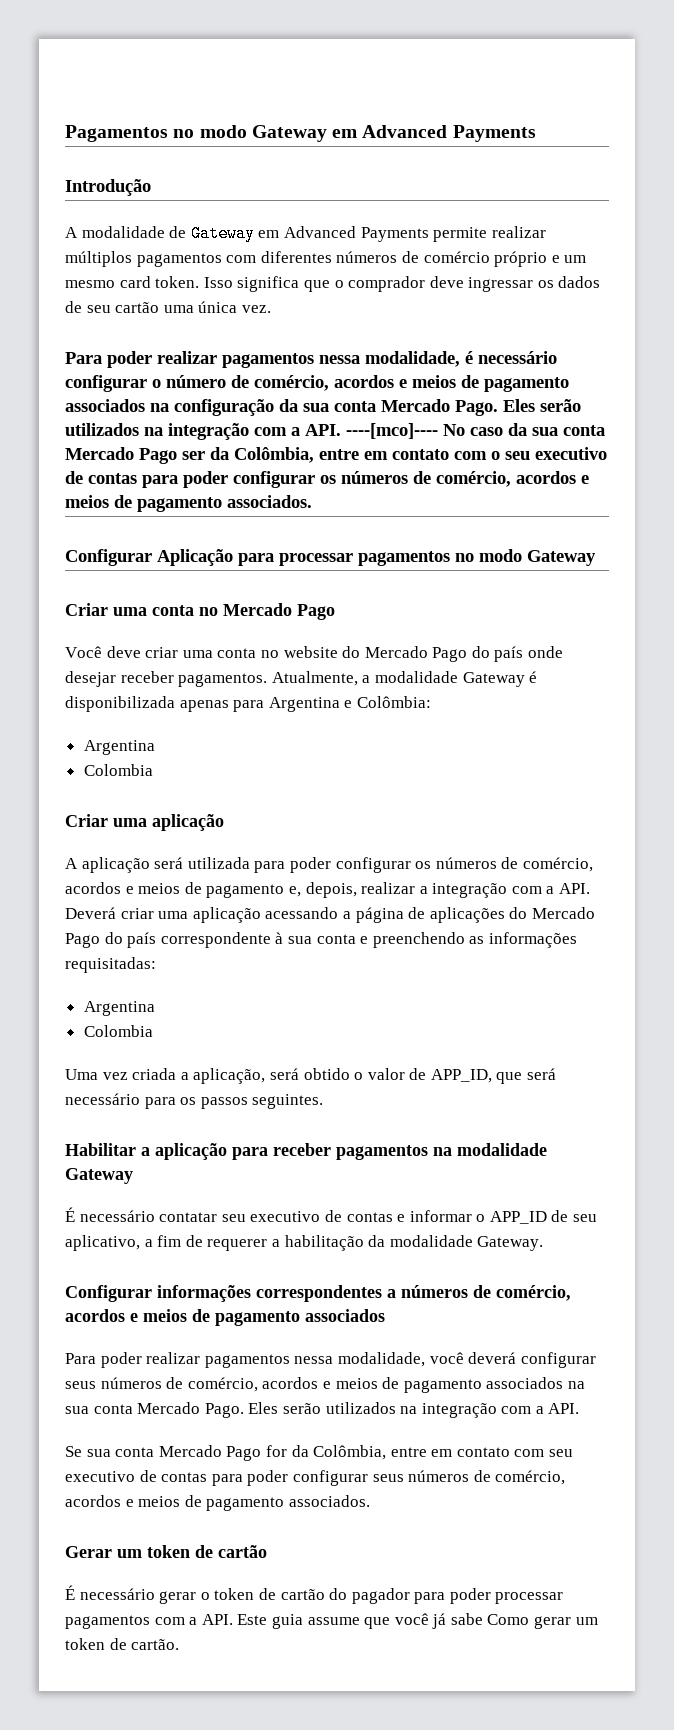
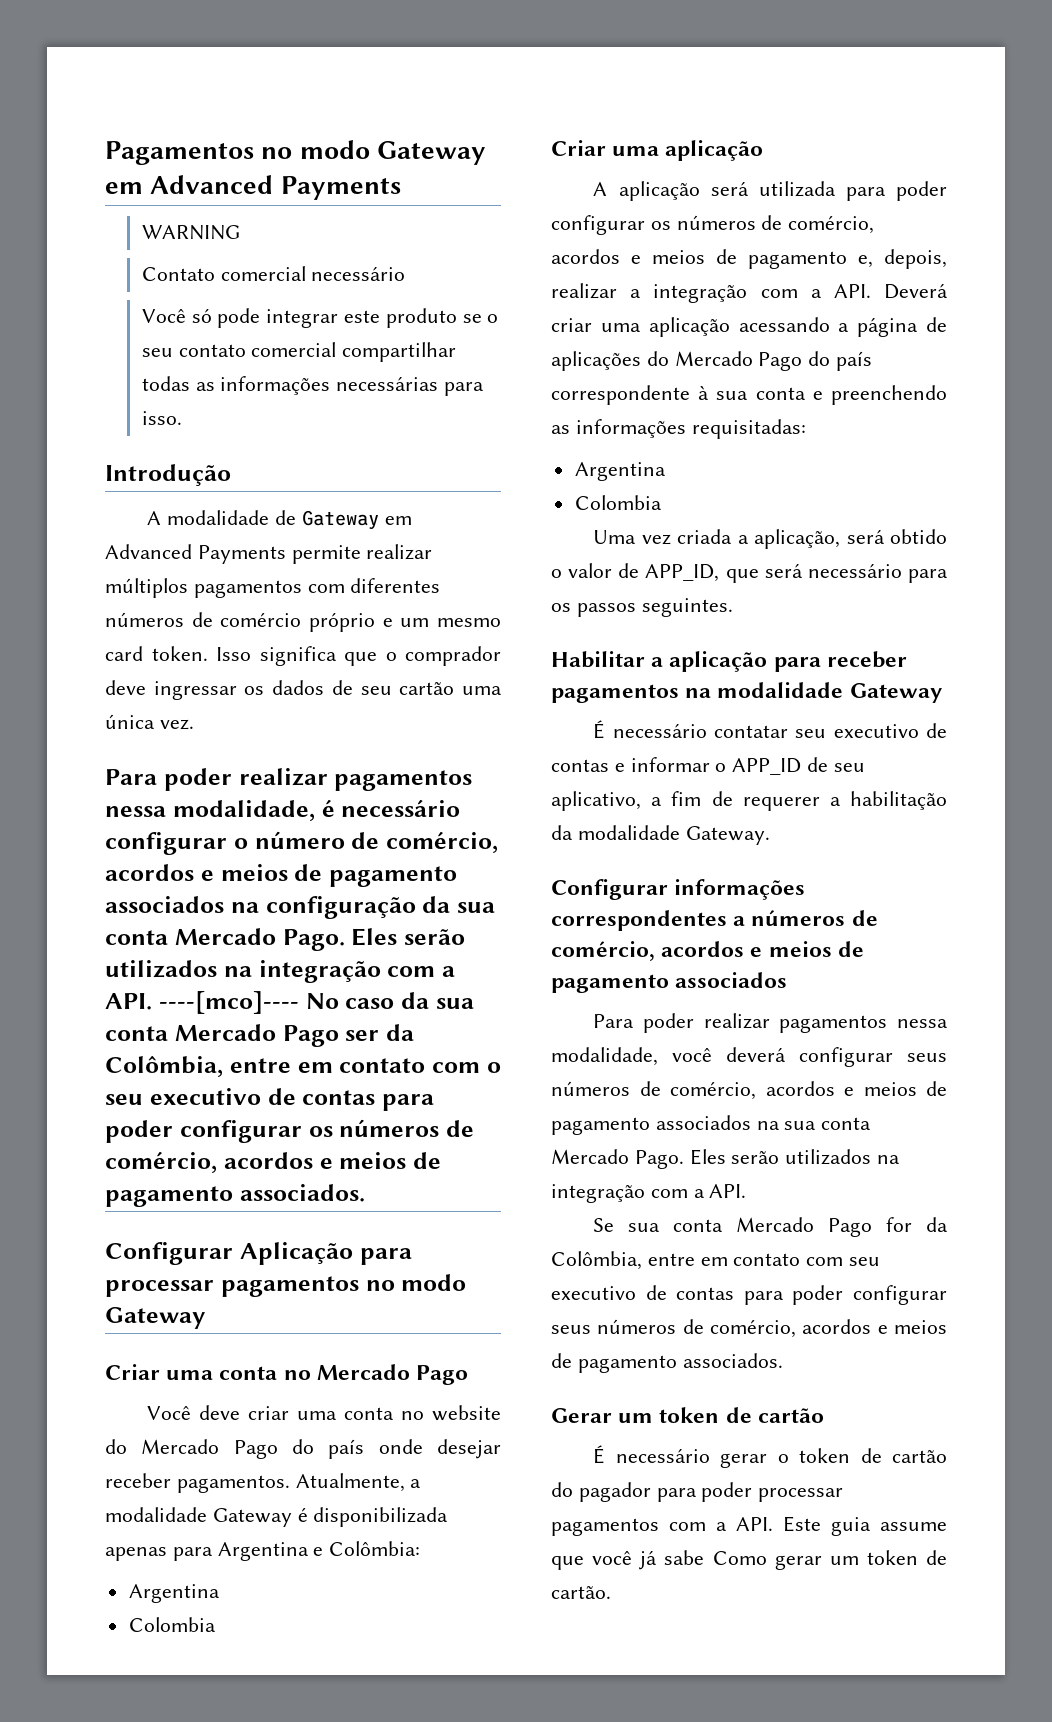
(536, 133) none -> [141,225,240,240] [141,266,406,281] [141,308,499,328] [141,342,457,362] [141,376,484,396] [141,411,182,425] // WARNING // Contato comercial necessário // Você só pode integrar este produto se o seu contato comercial compartilhar todas as informações necessárias para isso.

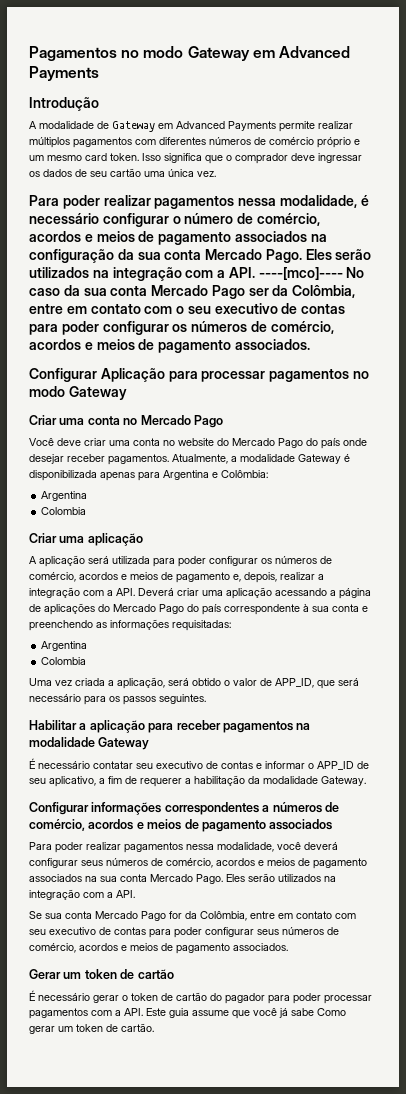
[141,225,240,240] [141,266,406,281] [141,308,499,328] [141,342,457,362] [141,376,484,396] [141,411,182,425] // WARNING // Contato comercial necessário // Você só pode integrar este produto se o seu contato comercial compartilhar todas as informações necessárias para isso. -> (99, 73) none

